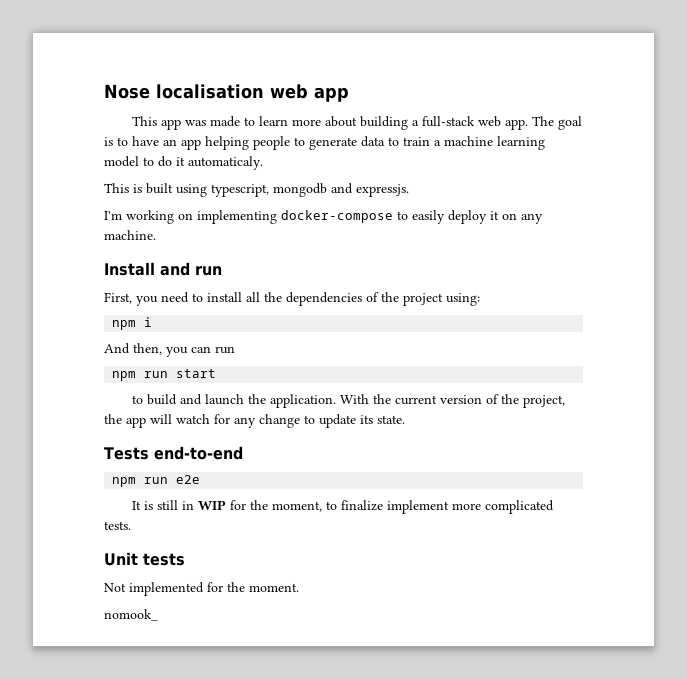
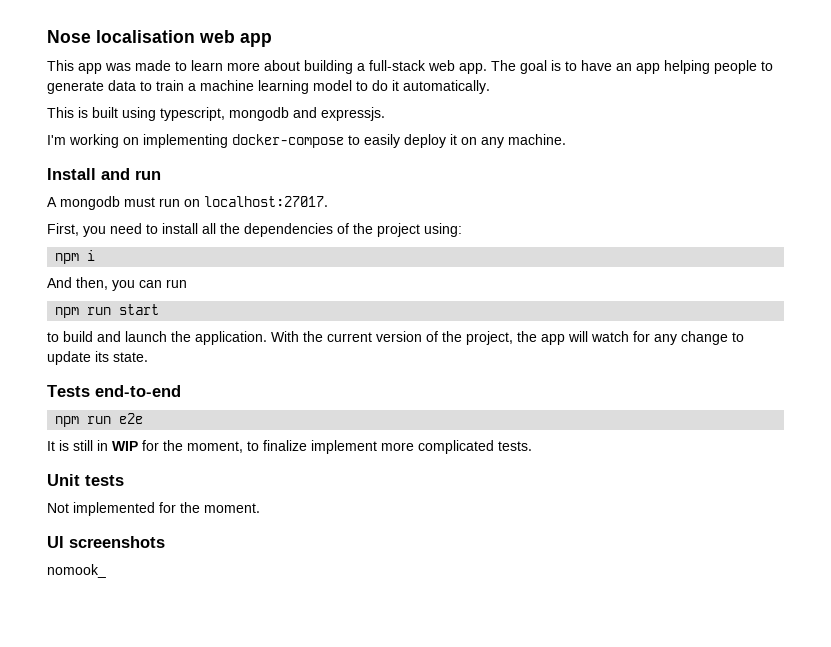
[188,156,263,170] automaticaly. -> [403,80,490,94] automatically.
(222, 271) none -> [47,196,328,210] // A mongodb must run on localhost:27017.
(299, 587) none -> [47,536,165,548] // UI screenshots

